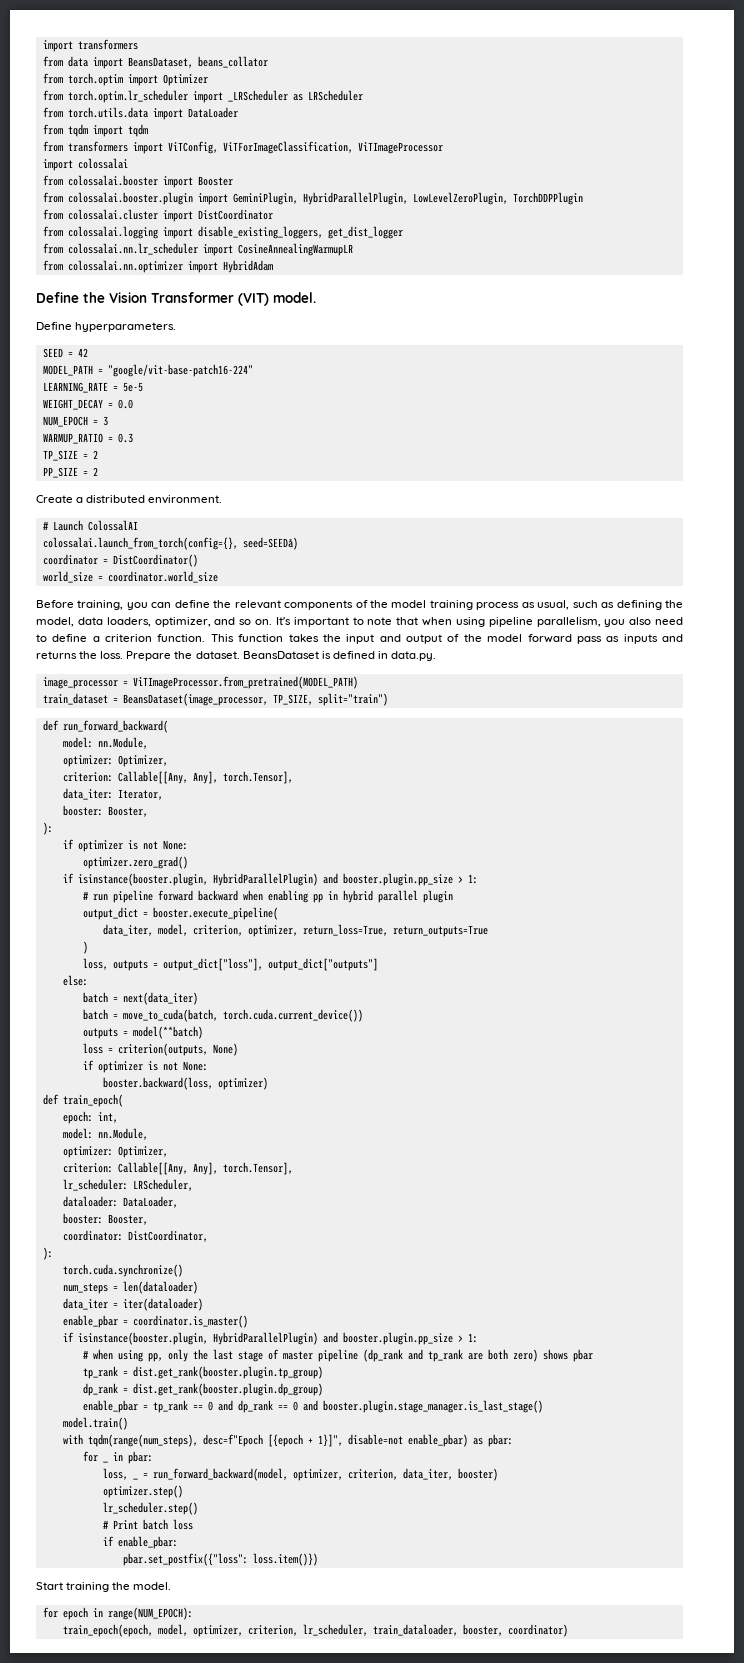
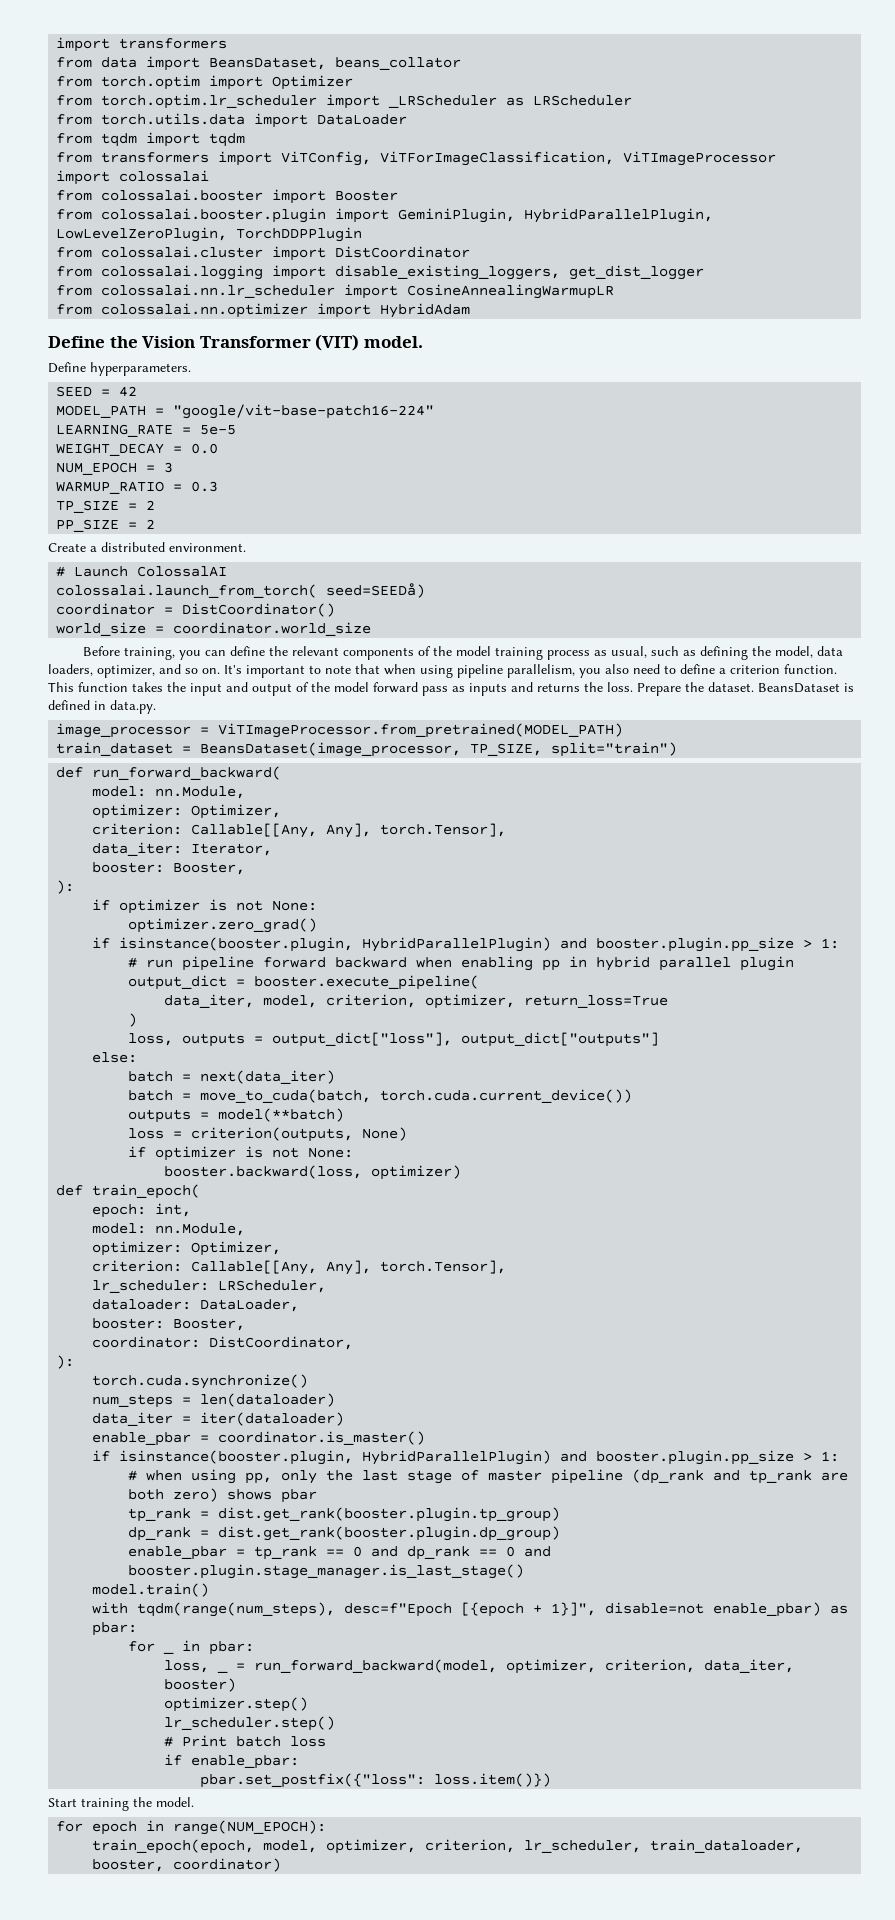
[42,537,238,550] colossalai.launch_from_torch(config={}, -> [56,584,318,598] colossalai.launch_from_torch(
[302,924,488,937] return_loss=True, return_outputs=True -> [524,995,669,1008] return_loss=True

